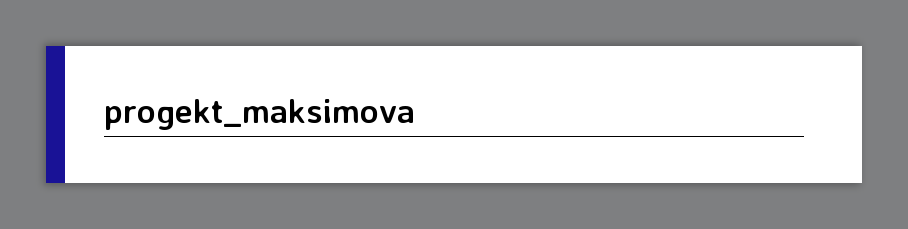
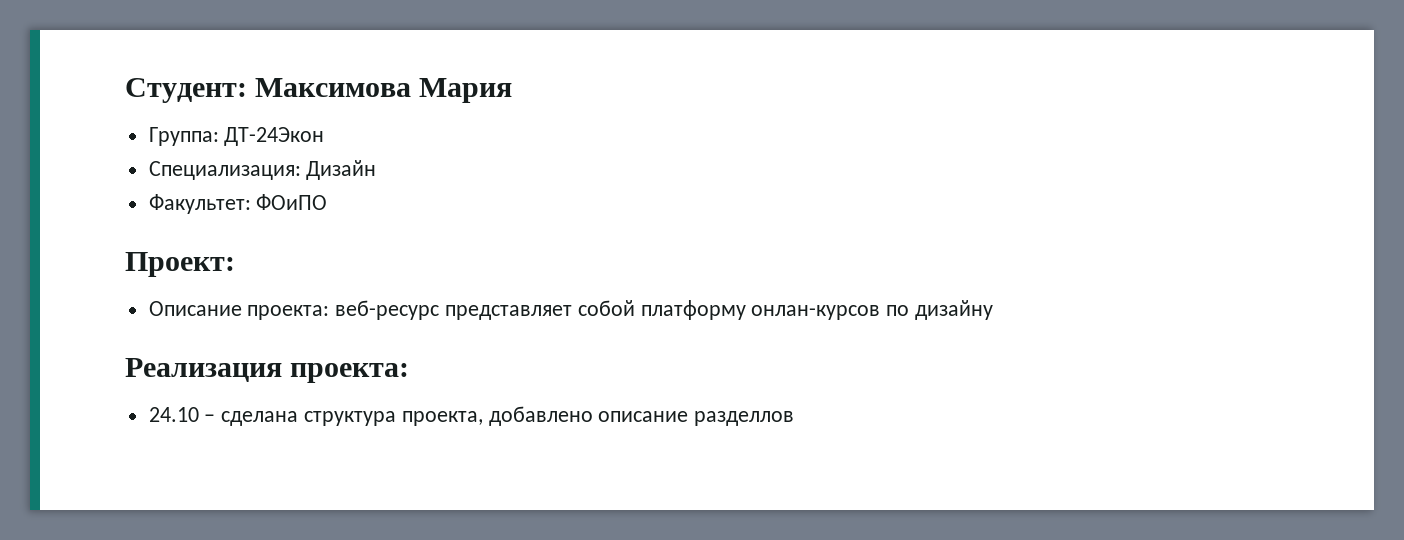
[104,99,415,130] progekt_maksimova -> [125,78,513,103] [148,127,325,146] [148,160,377,180] [148,194,328,214] [125,252,235,277] [148,300,994,320] [125,358,410,383] [148,406,795,426] Студент: Максимова Мария // Группа: ДТ-24Экон // Специализация: Дизайн // Факультет: ФОиПО // Проект: // Описание проекта: веб-ресурс представляет собой платформу онлан-курсов по дизайну // Реализация проекта: // 24.10 – сделана структура проекта, добавлено описание разделлов

